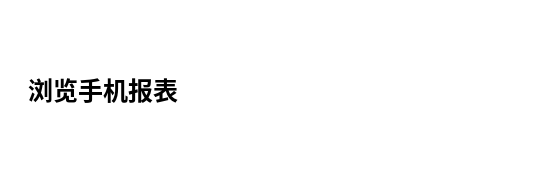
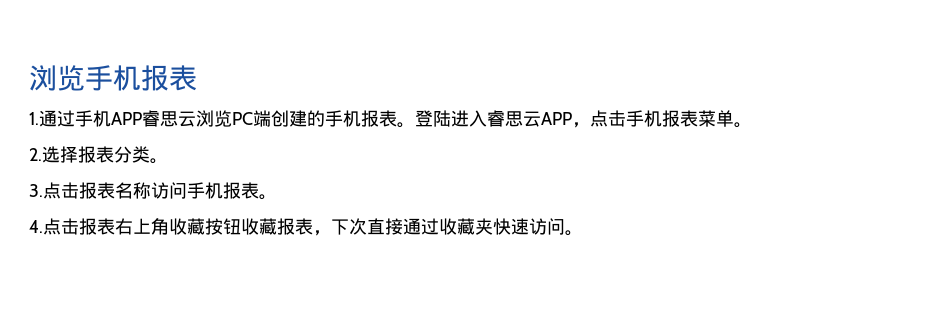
(178, 90) none -> [29,110,752,128] [29,146,168,164] [29,182,277,200] [29,218,583,236] // 1.通过手机APP睿思云浏览PC端创建的手机报表。登陆进入睿思云APP，点击手机报表菜单。 // 2.选择报表分类。 // 3.点击报表名称访问手机报表。 // 4.点击报表右上角收藏按钮收藏报表，下次直接通过收藏夹快速访问。

